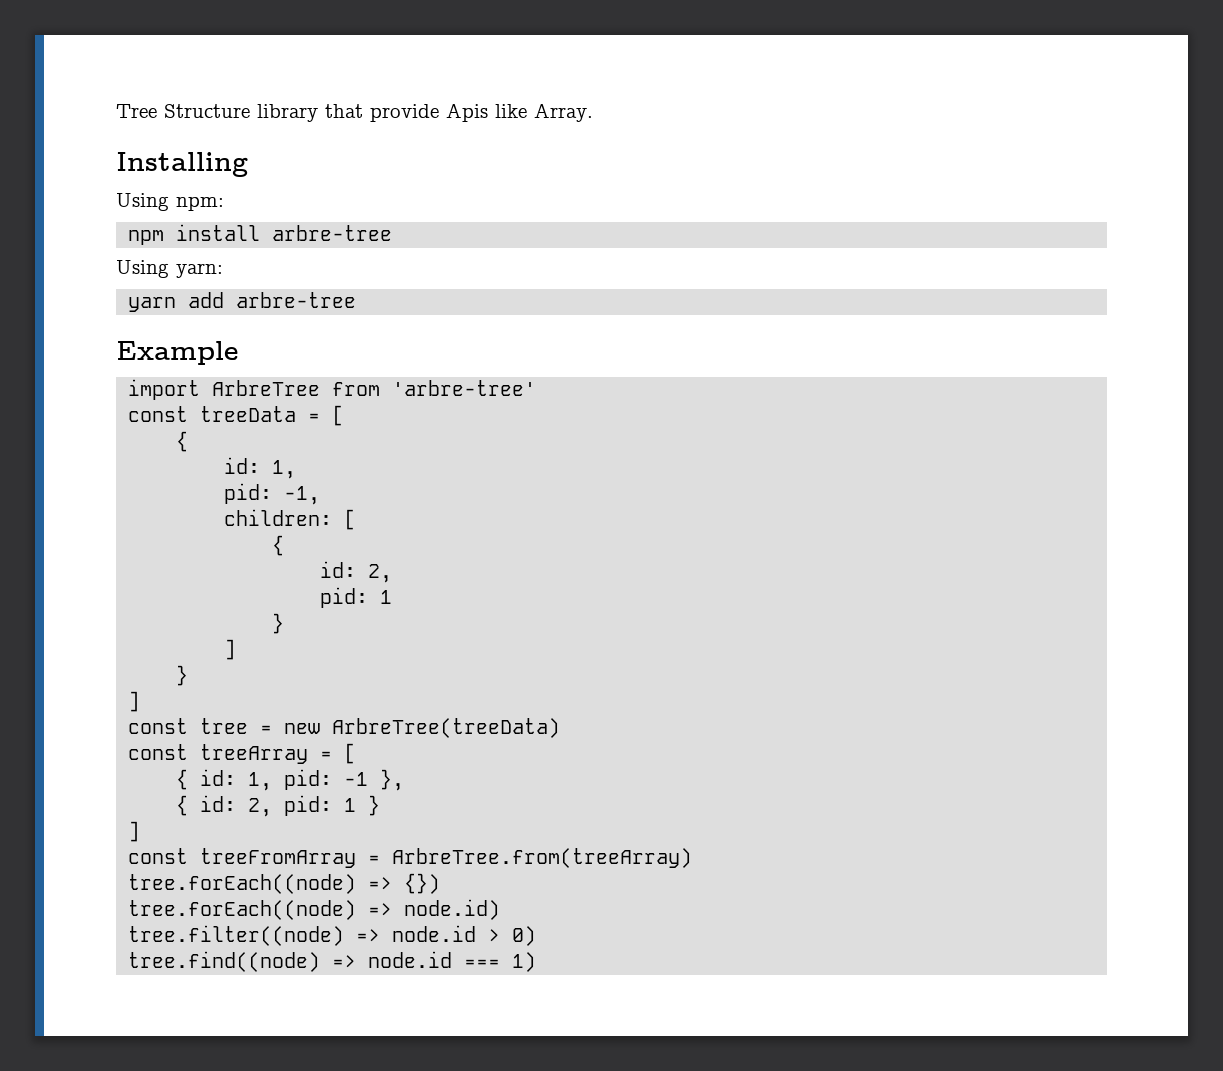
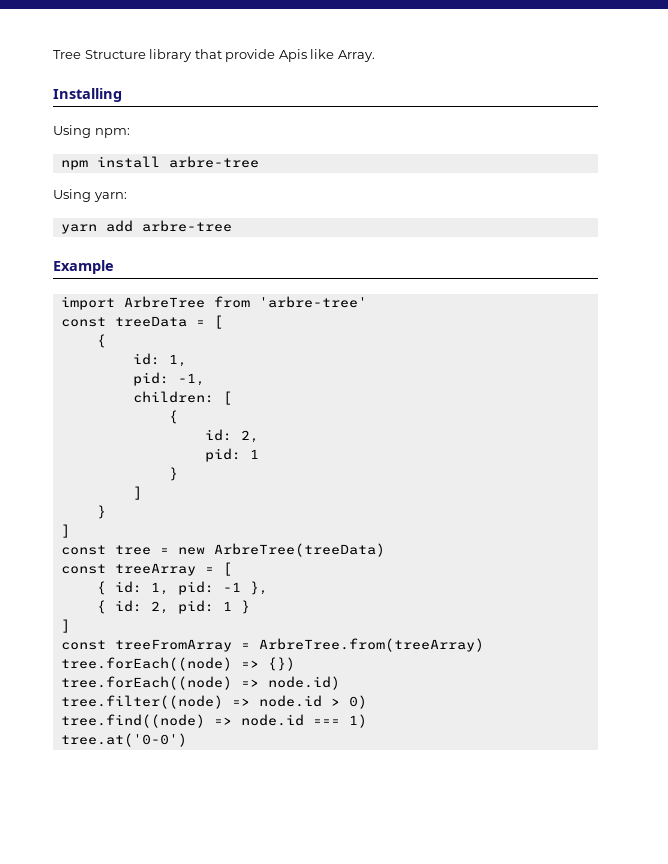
(537, 962) none -> [60,733,187,747] // tree.at('0-0')

